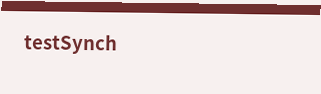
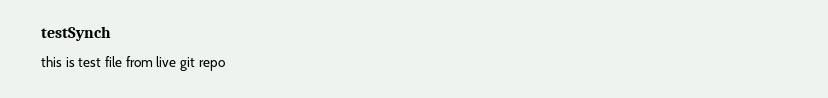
(118, 44) none -> [41,56,225,71] // this is test file from live git repo

